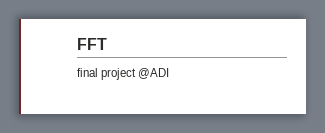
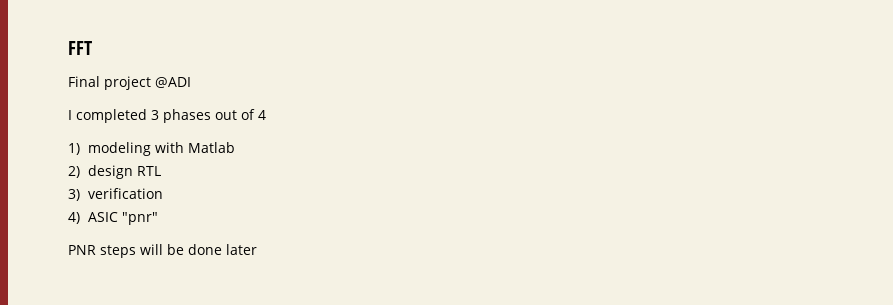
[77,68,98,77] final -> [68,76,100,87] Final
(170, 73) none -> [68,109,266,123] [68,142,235,156] [68,165,161,179] [68,188,163,201] [68,212,158,225] [68,244,257,258] // I completed 3 phases out of 4 // 1) modeling with Matlab // 2) design RTL // 3) verification // 4) ASIC "pnr" // PNR steps will be done later

